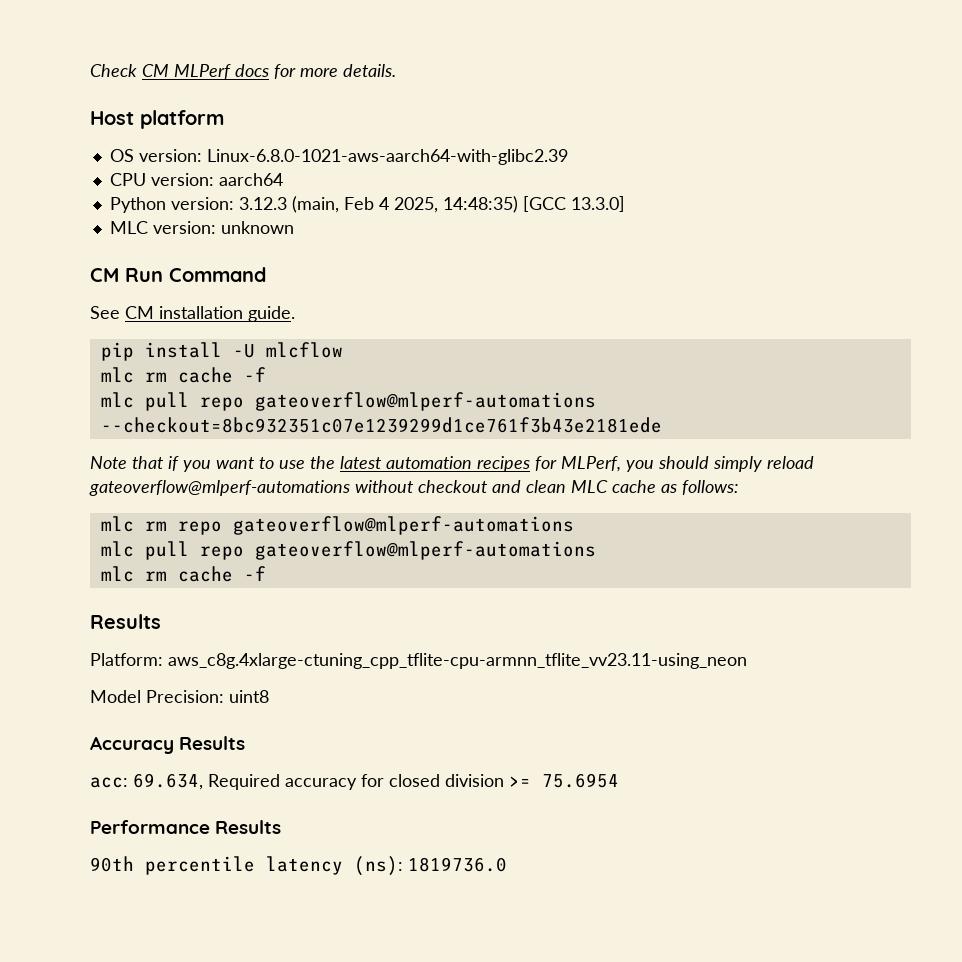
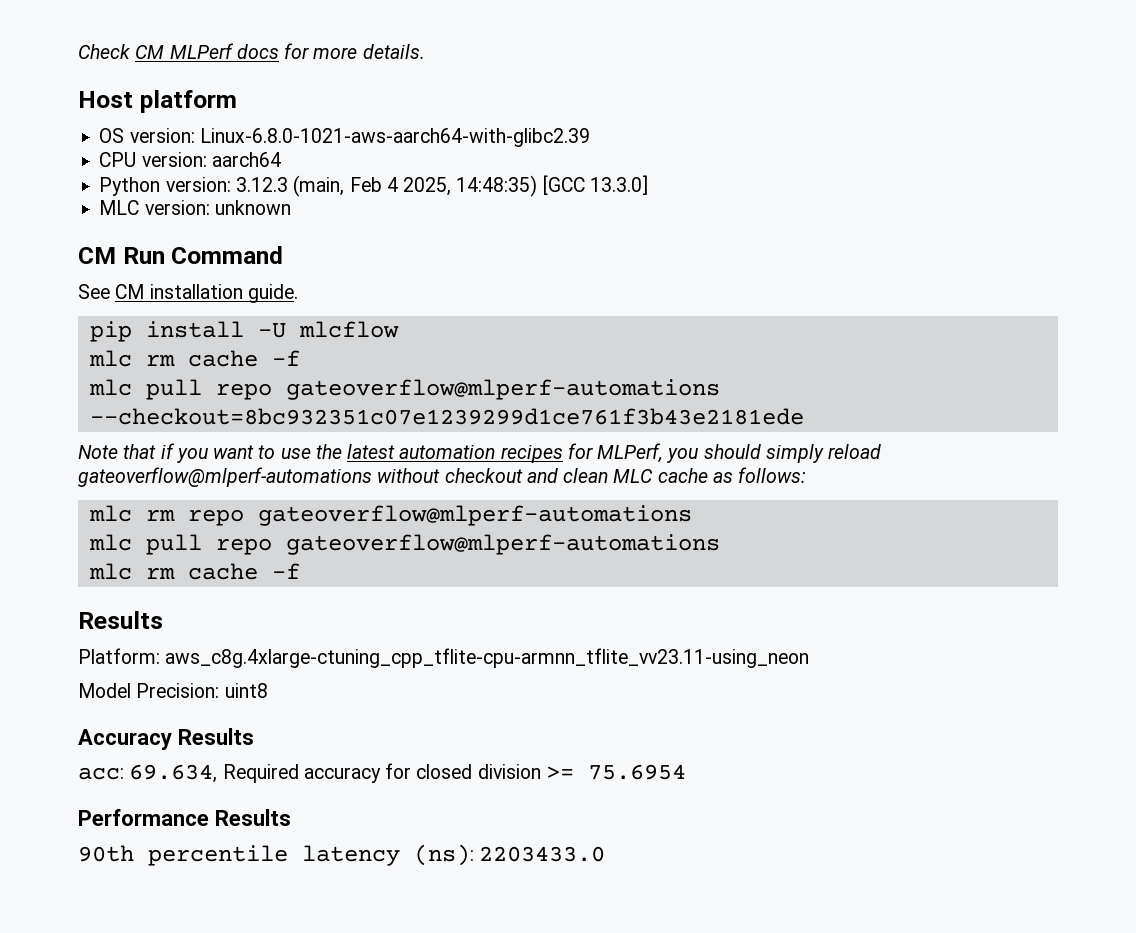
[408,857,507,872] 1819736.0 -> [479,846,606,862] 2203433.0

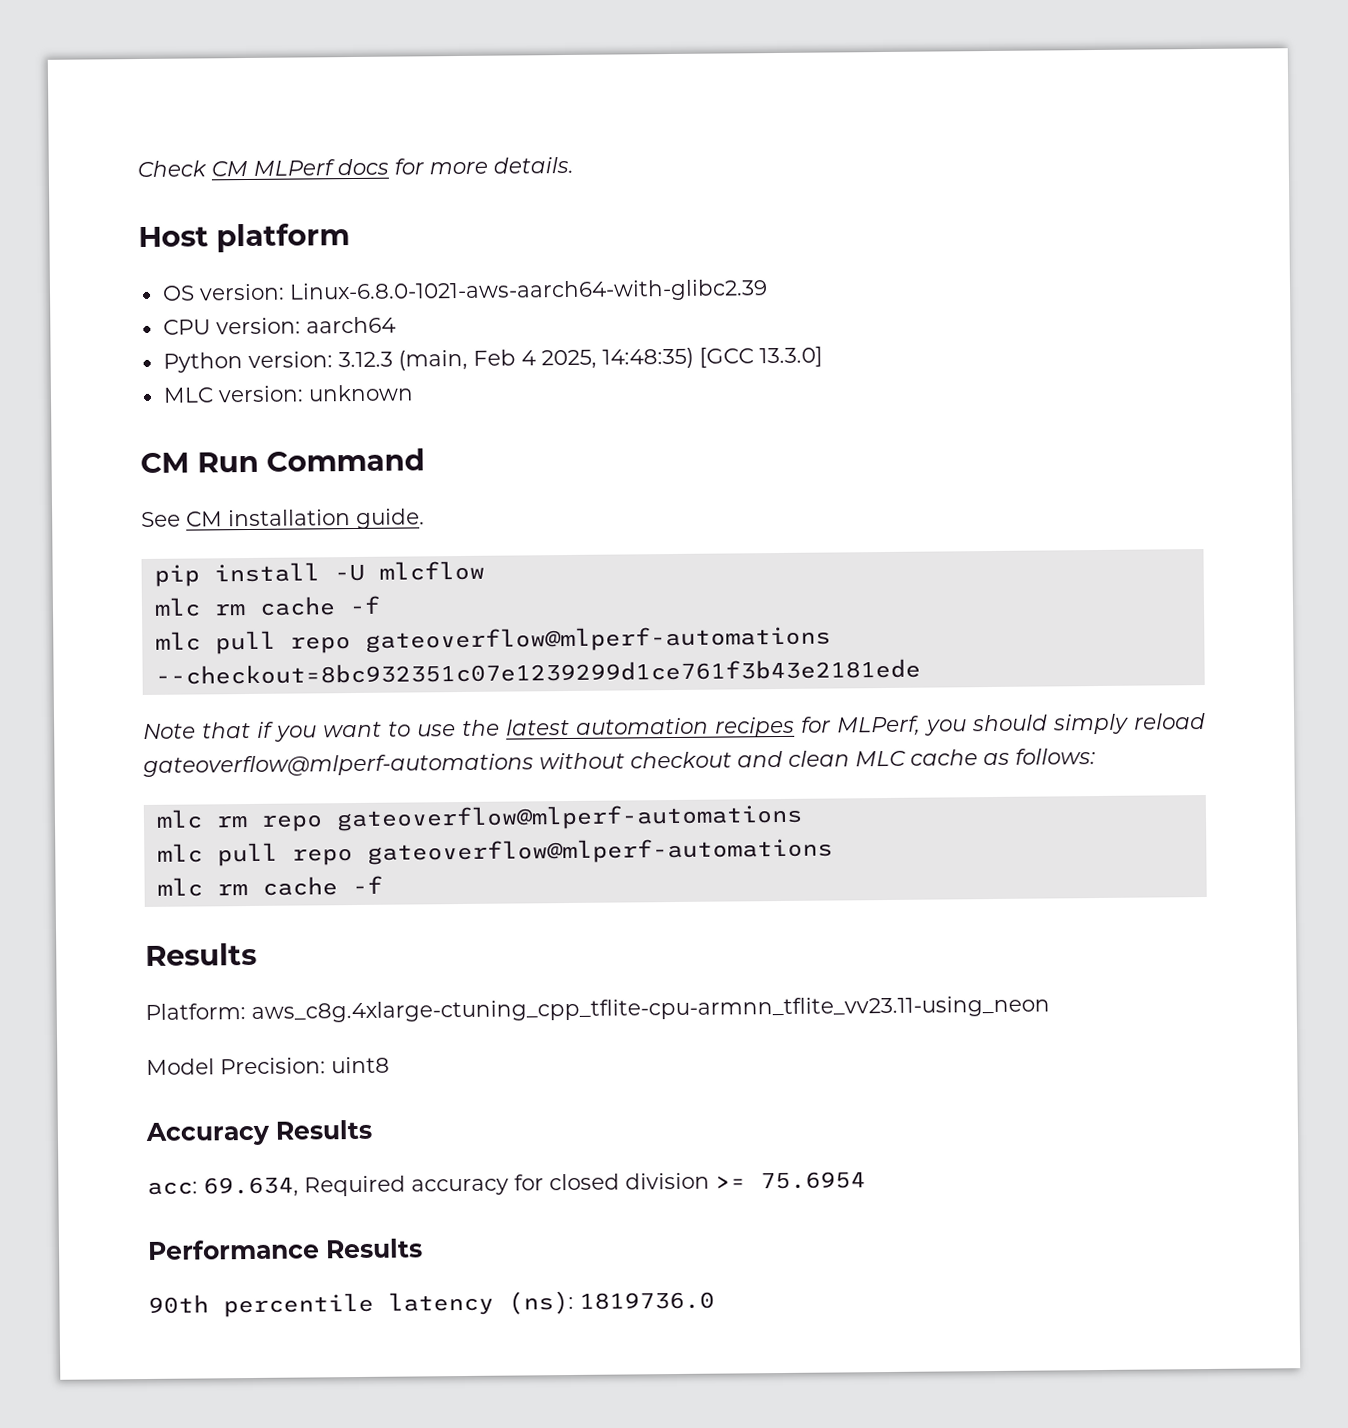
[479,846,606,862] 2203433.0 -> [579,1291,715,1310] 1819736.0

